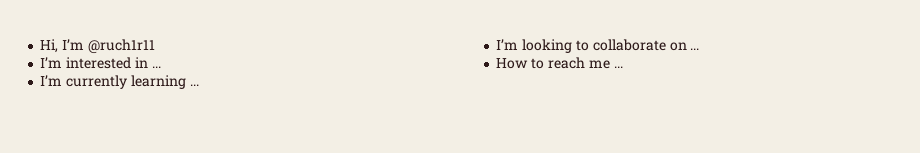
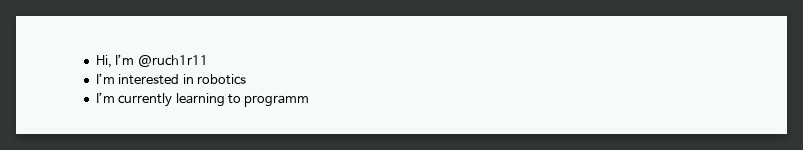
[151,66,161,68] ... -> [196,74,246,85] robotics
[189,84,199,86] [496,39,700,53] [496,57,623,69] ... // I’m looking to collaborate on ... // How to reach me ... -> [227,94,310,107] to programm

